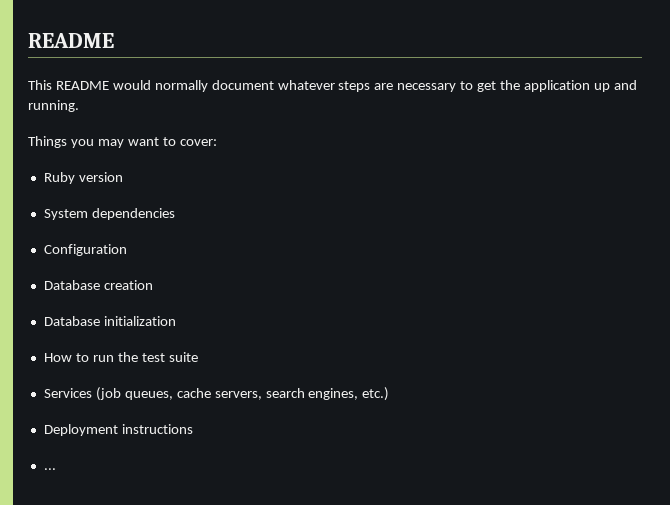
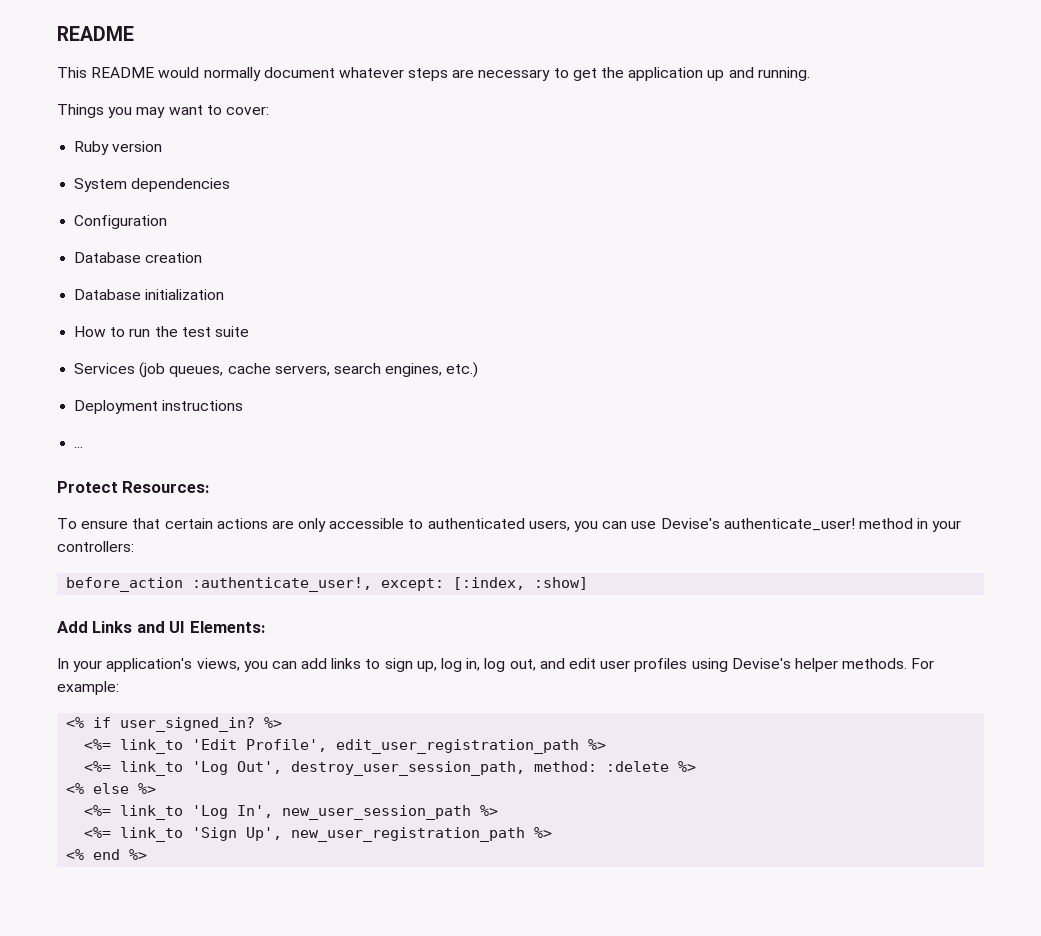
(56, 469) none -> [57,481,210,493] [57,518,962,532] [57,541,134,552] [66,577,589,592] [57,621,265,633] [57,658,935,672] [57,681,119,695] [66,717,283,732] [84,739,607,754] [84,761,697,776] [66,783,157,794] [84,805,499,820] [84,827,553,842] [66,849,148,860] // Protect Resources: // To ensure that certain actions are only accessible to authenticated users, you can use Devise's authenticate_user! method in your controllers: // before_action :authenticate_user!, except: [:index, :show] // Add Links and UI Elements: // In your application's views, you can add links to sign up, log in, log out, and edit user profiles using Devise's helper methods. For example: // <% if user_signed_in? %> // <%= link_to 'Edit Profile', edit_user_registration_path %> // <%= link_to 'Log Out', destroy_user_session_path, method: :delete %> // <% else %> // <%= link_to 'Log In', new_user_session_path %> // <%= link_to 'Sign Up', new_user_registration_path %> // <% end %>

